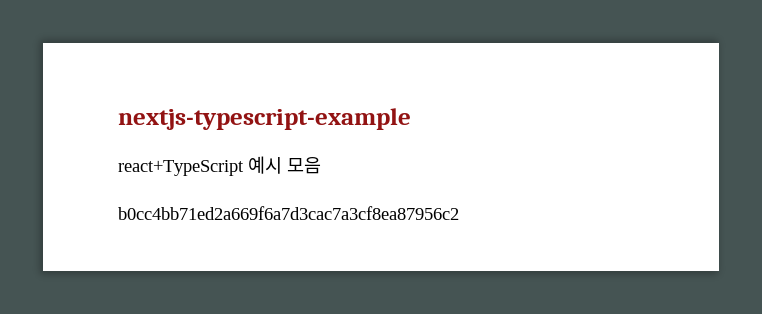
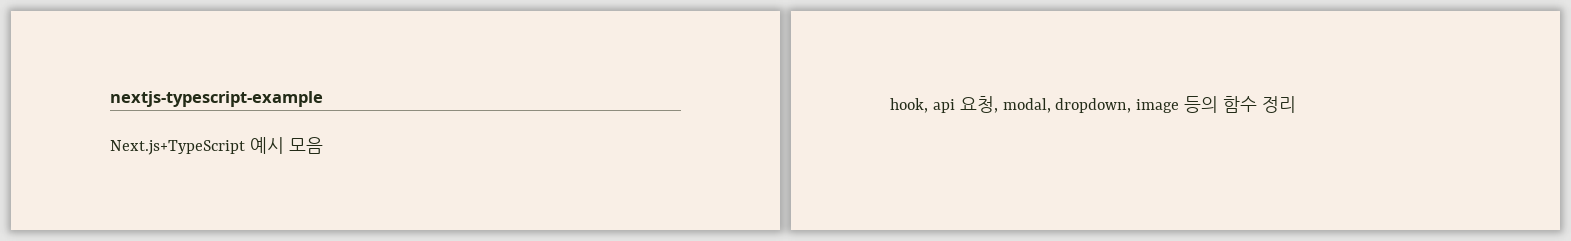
[118,160,244,176] react+TypeScript -> [110,140,245,155] Next.js+TypeScript
[118,206,459,220] b0cc4bb71ed2a669f6a7d3cac7a3cf8ea87956c2 -> [890,96,1296,113] hook, api 요청, modal, dropdown, image 등의 함수 정리

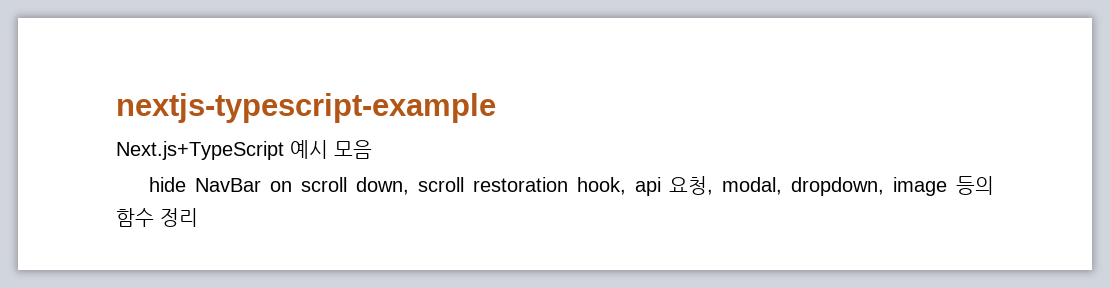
(323, 145) none -> [149,177,568,195] hide NavBar on scroll down, scroll restoration

